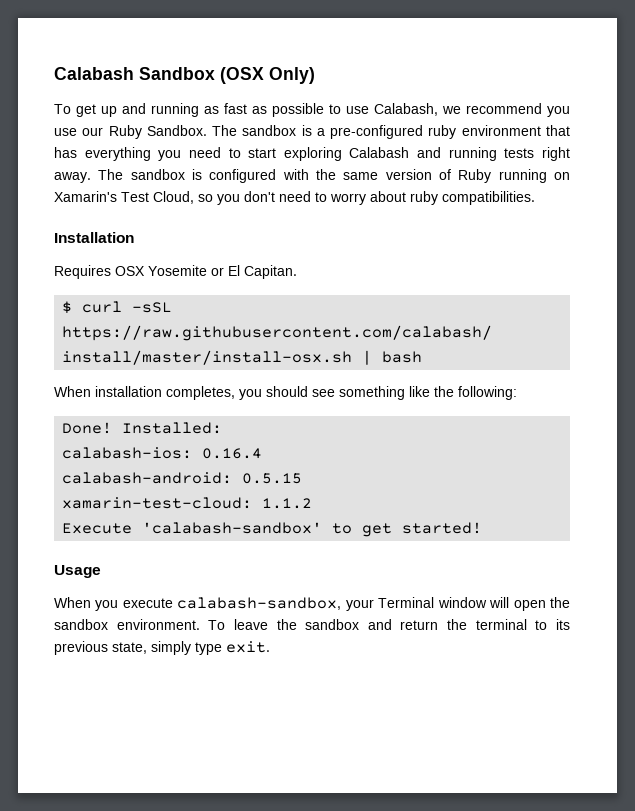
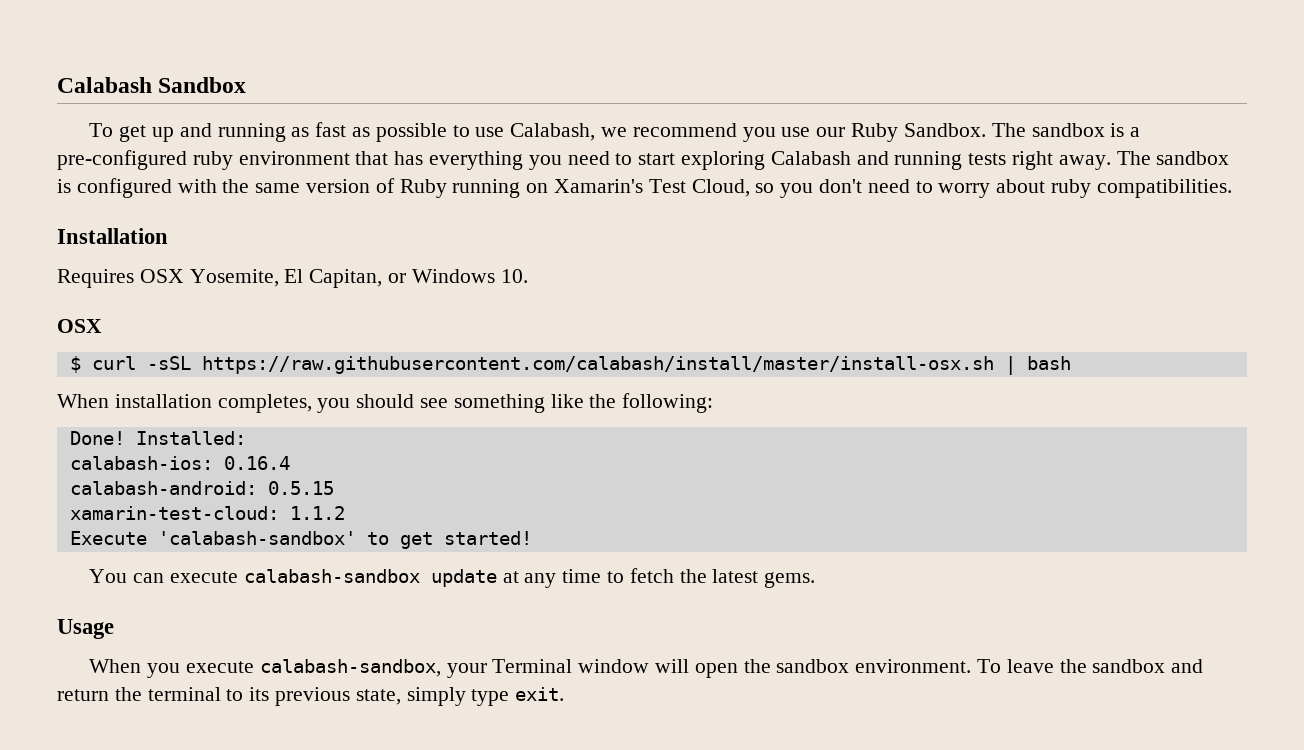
[220,67,315,84] (OSX Only) -> (247, 85) none
[148,265,297,279] Yosemite or El Capitan. -> [189,269,528,288] [57,319,102,333] Yosemite, El Capitan, or Windows 10. // OSX
(483, 528) none -> [89,568,816,588] // You can execute calabash-sandbox update at any time to fetch the latest gems.

